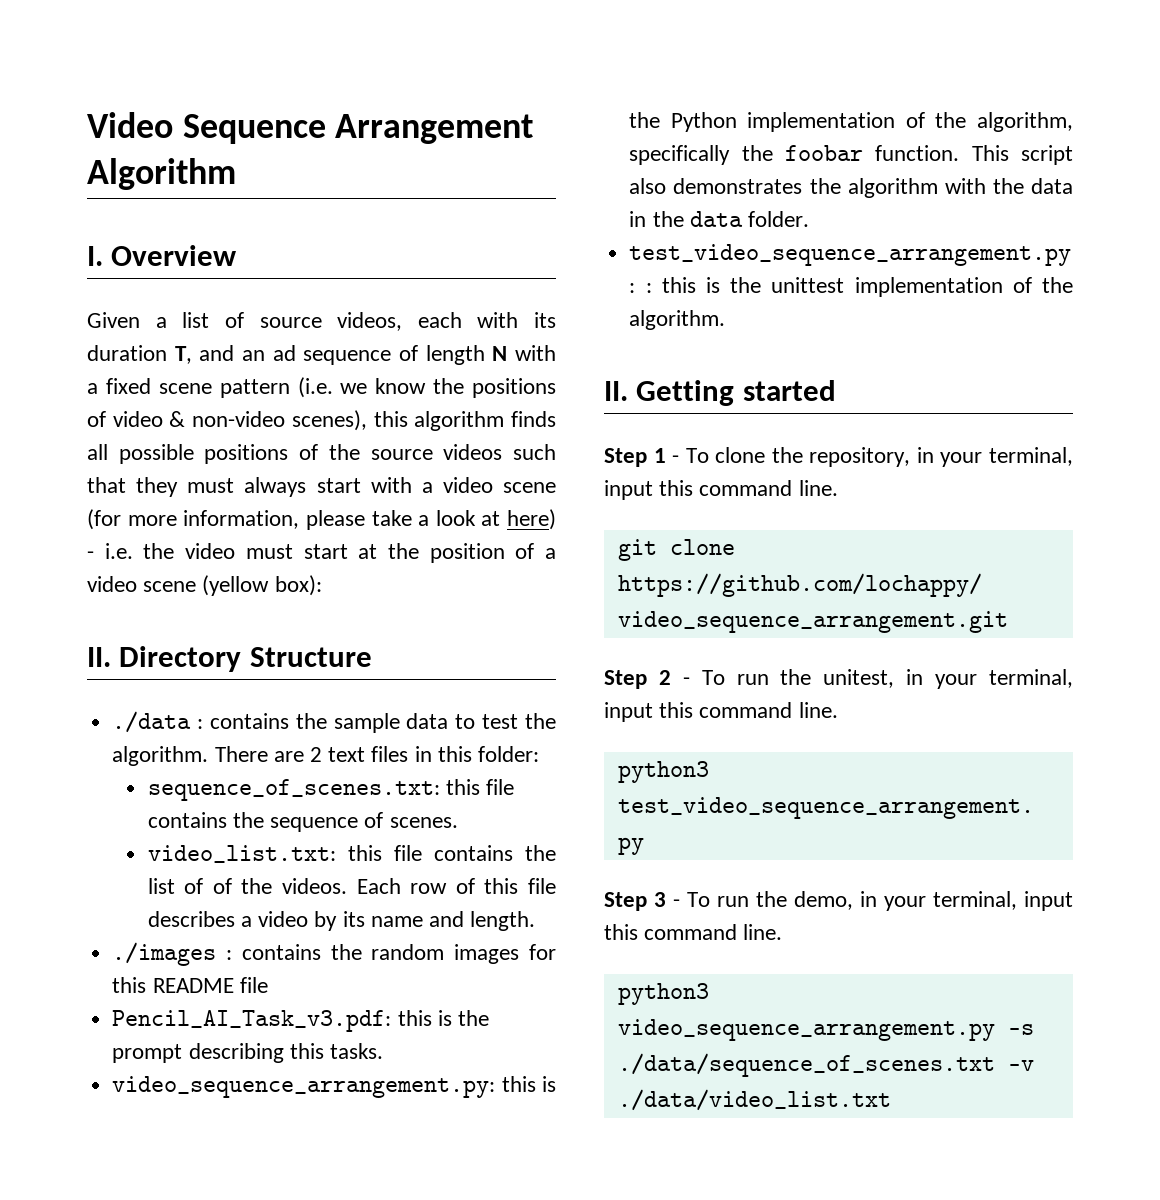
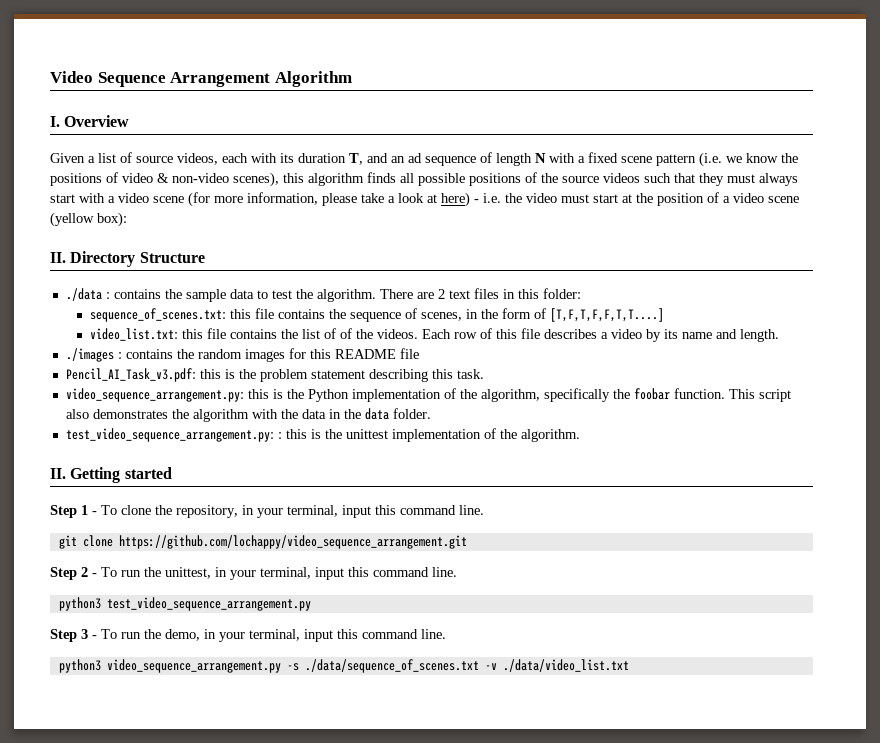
[389,817,458,828] scenes. -> [421,308,665,322] scenes, in the form of [T,F,T,F,F,T,T....]
[112,1044,183,1063] prompt -> [259,369,365,382] problem statement
[329,1043,383,1059] tasks. -> [456,369,484,379] task.
[823,669,895,688] unitest, -> [165,567,211,579] unittest,

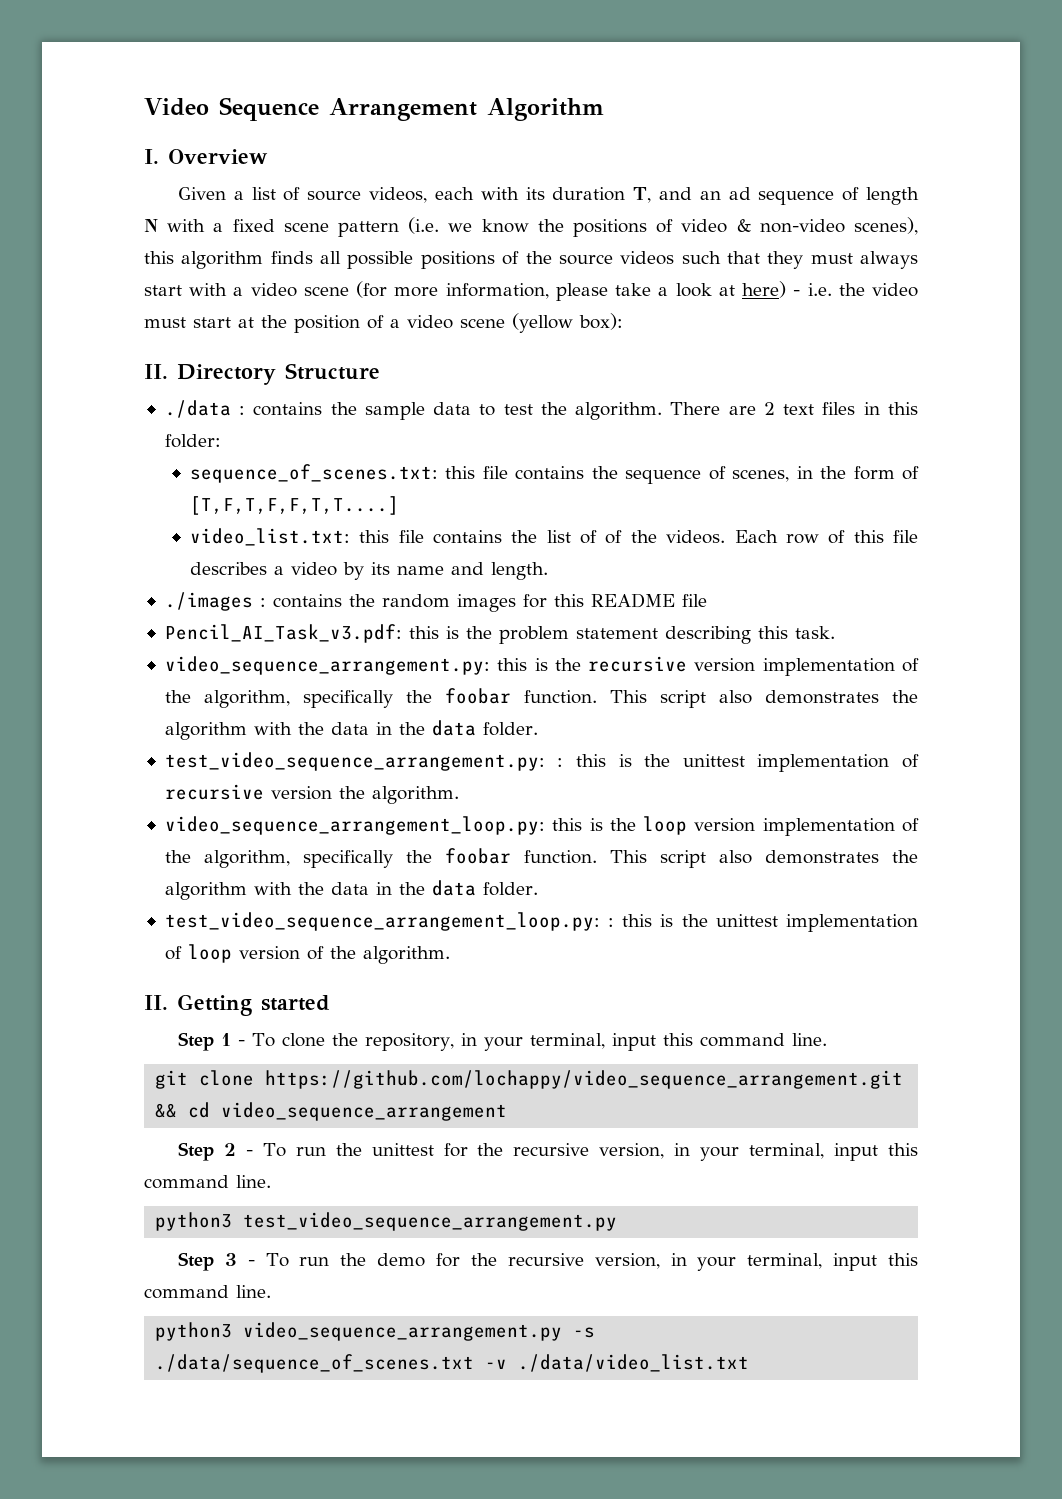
[307,389,349,402] Python -> [588,656,756,672] recursive version
(496, 433) none -> [164,784,459,804] [164,816,919,836] [164,848,918,868] [164,880,538,900] [164,912,919,932] [164,944,324,963] recursive version the algorithm. // video_sequence_arrangement_loop.py: this is the loop version implementation of the algorithm, specifically the foobar function. This script also demonstrates the algorithm with the data in the data folder. // test_video_sequence_arrangement_loop.py: : this is the unittest implementation of loop version of
(467, 542) none -> [155,1102,508,1121] && cd video_sequence_arrangement
[165,567,211,579] unittest, -> [371,1143,665,1159] unittest for the recursive version,
[165,629,200,641] demo, -> [377,1253,660,1269] demo for the recursive version,

